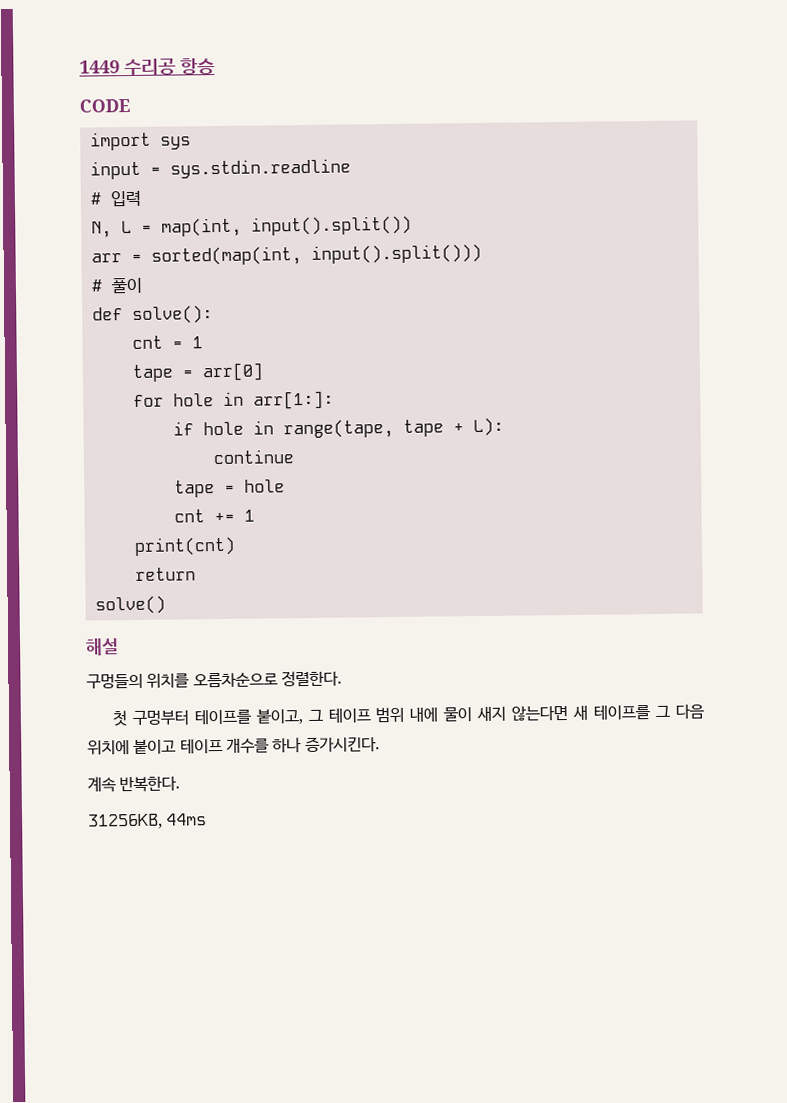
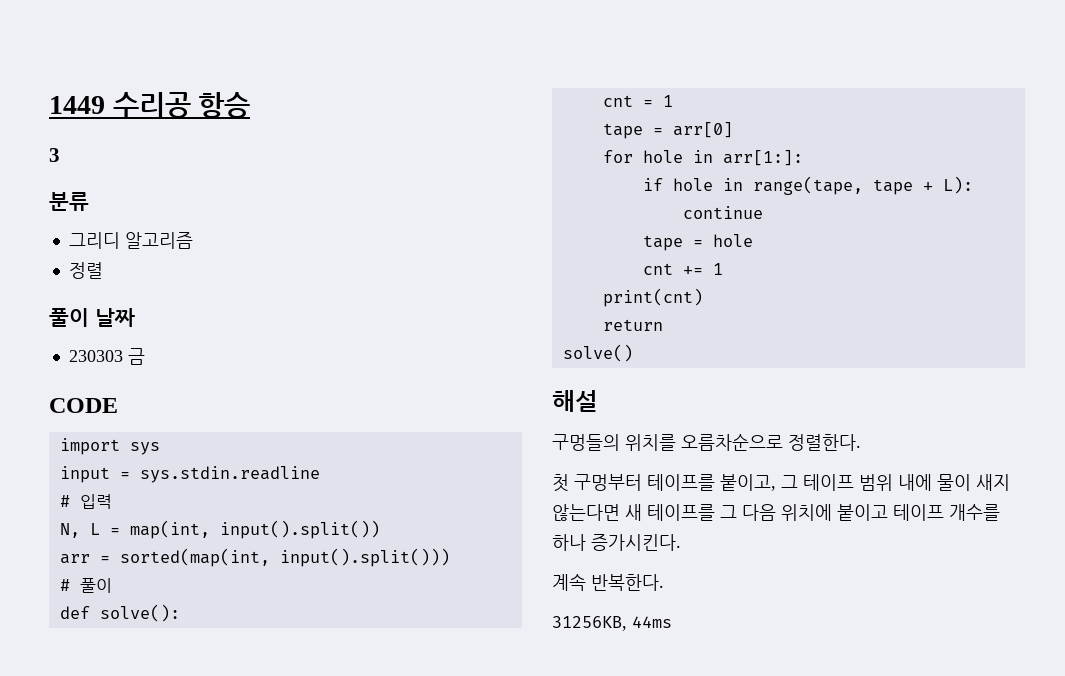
(215, 66) none -> [49,148,60,162] [49,192,89,211] [68,232,193,249] [68,262,103,279] [49,308,135,327] [68,348,145,365] // 3 // 분류 // 그리디 알고리즘 // 정렬 // 풀이 날짜 // 230303 금

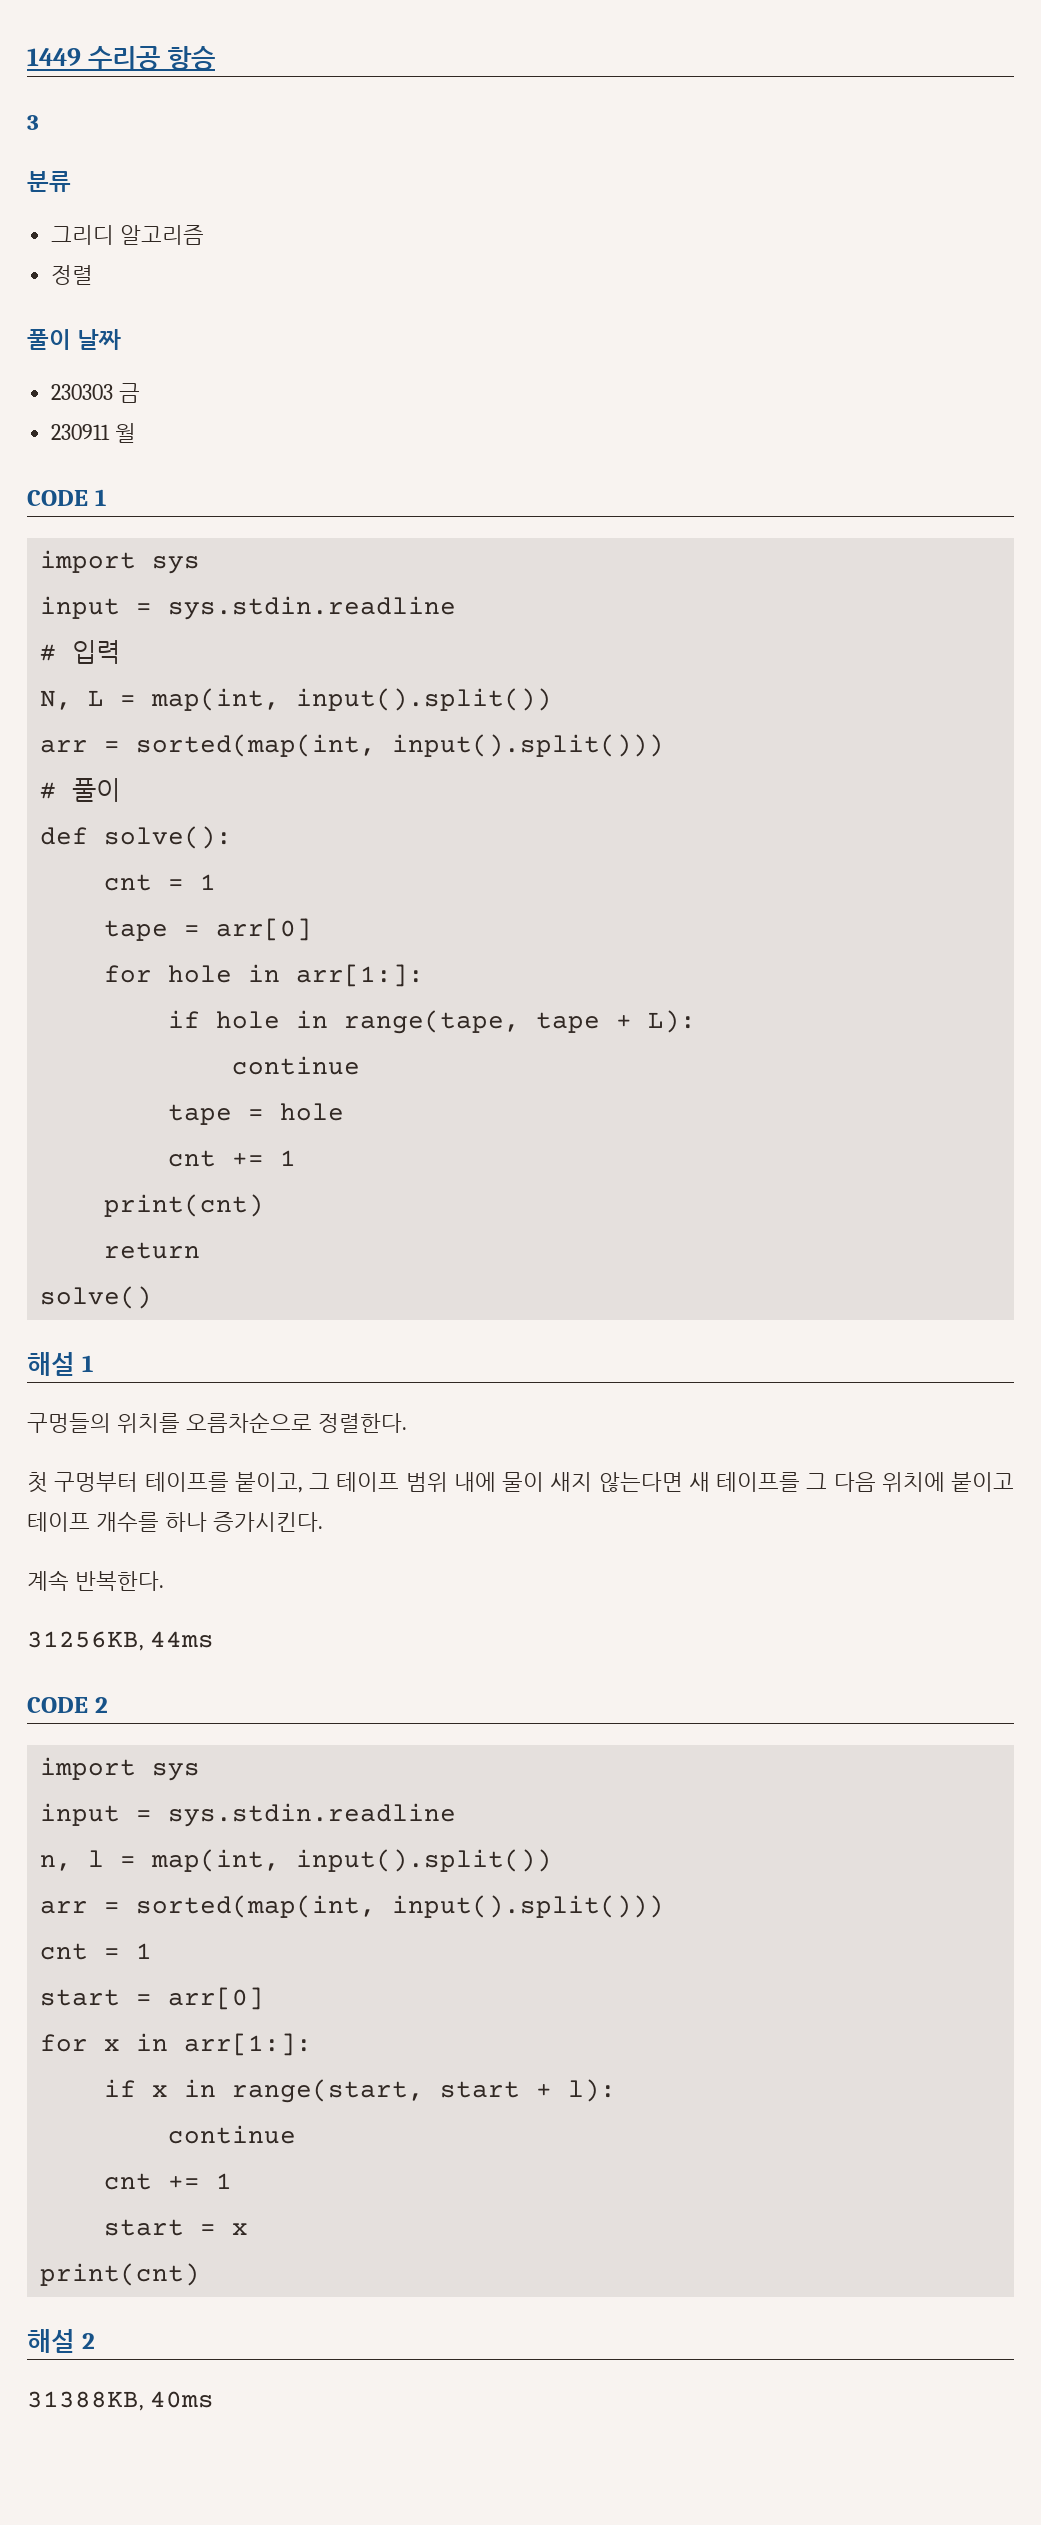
[49,398,118,413] // CODE -> [51,423,137,443] [27,489,106,506] // 230911 월 // CODE 1
(598, 401) none -> [81,1355,93,1372] 1
(672, 622) none -> [27,1697,108,1713] [40,1757,201,1781] [40,1803,457,1827] [40,1849,553,1872] [40,1895,665,1918] [40,1943,153,1960] [40,1987,265,2010] [40,2033,313,2056] [104,2079,617,2103] [168,2125,297,2144] [104,2173,233,2190] [104,2219,249,2236] [40,2263,201,2286] [27,2329,95,2353] [27,2391,214,2411] // CODE 2 // import sys // input = sys.stdin.readline // n, l = map(int, input().split()) // arr = sorted(map(int, input().split())) // cnt = 1 // start = arr[0] // for x in arr[1:]: // if x in range(start, start + l): // continue // cnt += 1 // start = x // print(cnt) // 해설 2 // 31388KB, 40ms

